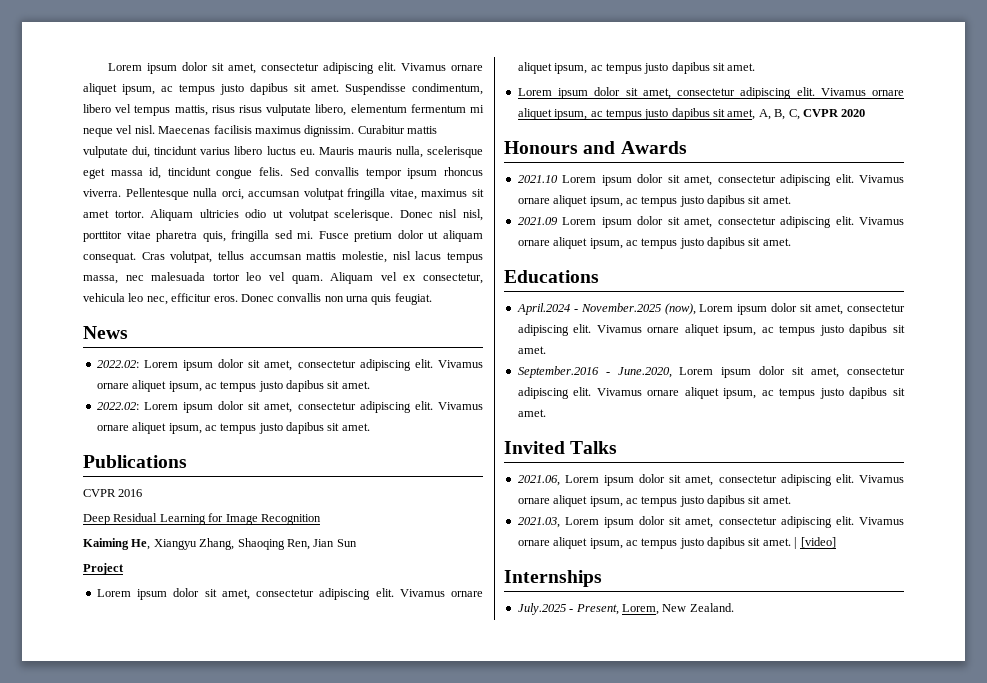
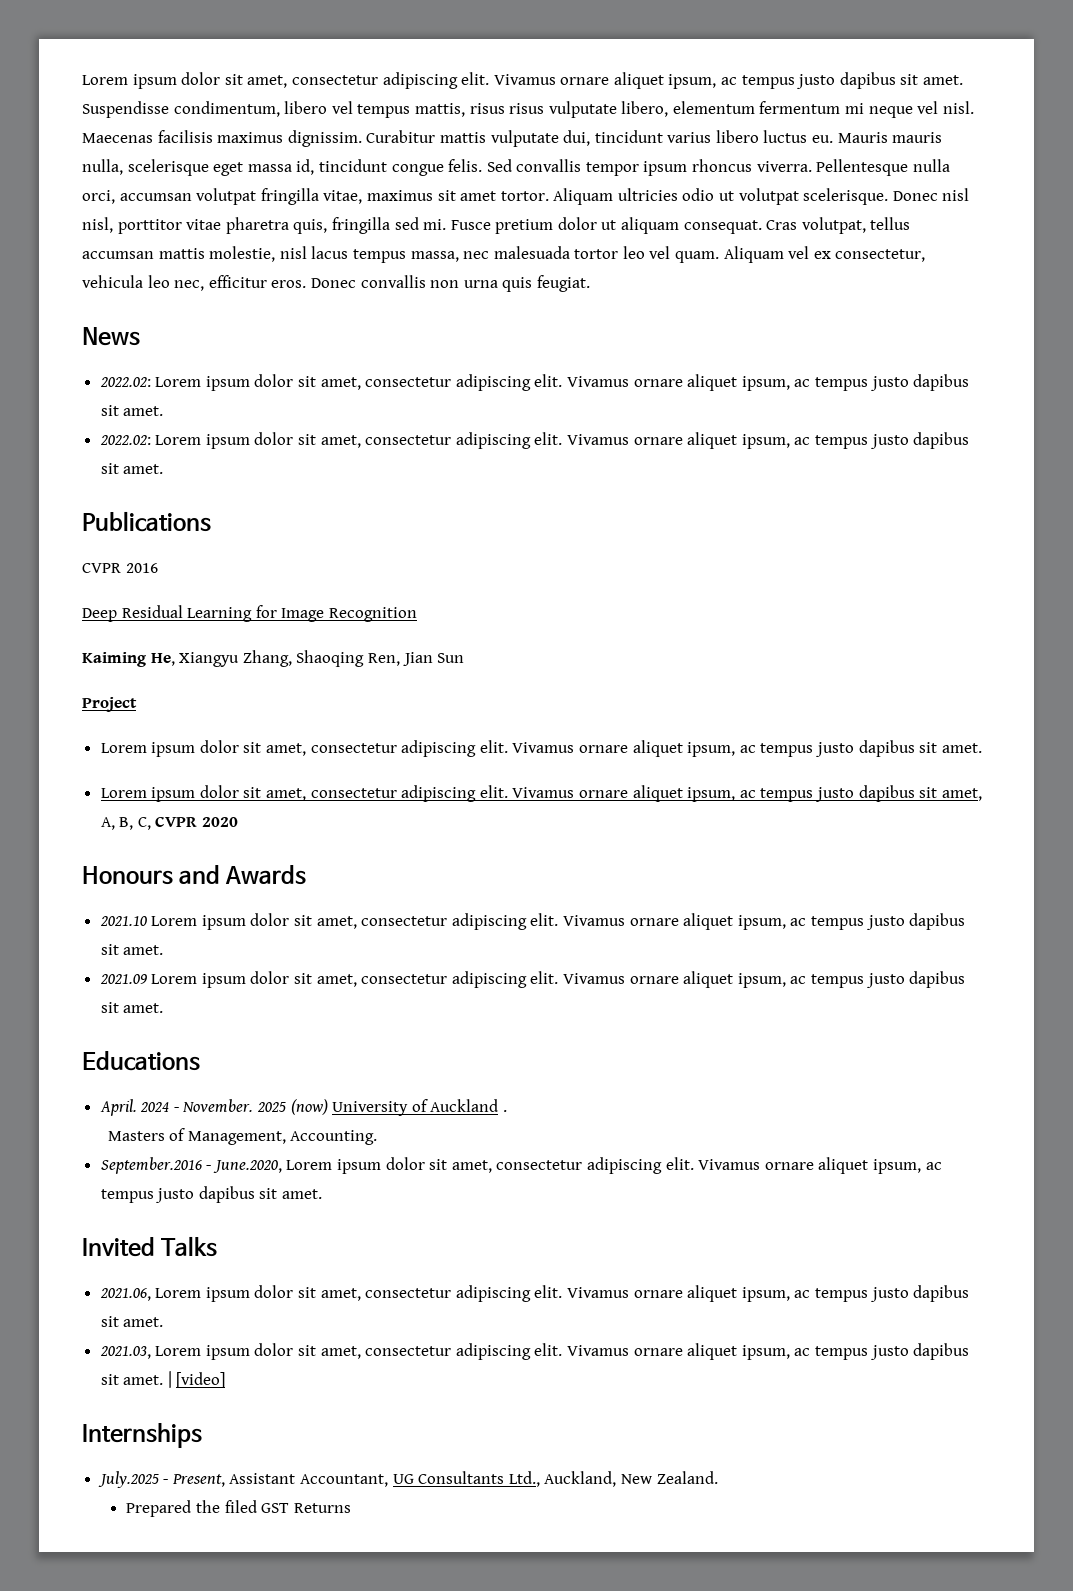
[516,303,905,315] [517,324,905,336] [517,346,546,354] April.2024 - November.2025 (now), Lorem ipsum dolor sit amet, consectetur adipiscing elit. Vivamus ornare aliquet ipsum, ac tempus justo dapibus sit amet. -> [99,1099,508,1116] [107,1128,378,1145] April. 2024 - November. 2025 (now) University of Auckland . // Masters of Management, Accounting.
[621,603,734,615] Lorem, New Zealand. -> [229,1471,718,1487] [126,1500,351,1517] Assistant Accountant, UG Consultants Ltd., Auckland, New Zealand. // Prepared the filed GST Returns

